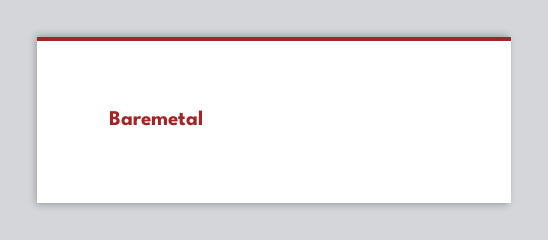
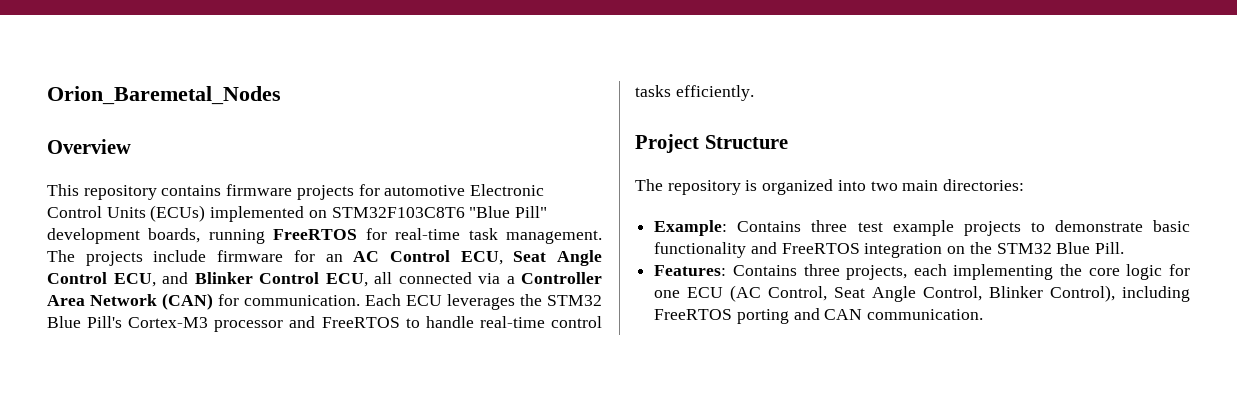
[109,110,203,126] Baremetal -> [47,86,281,105] [47,139,131,154] [47,184,545,200] [47,205,548,222] [47,228,602,244] [47,250,602,266] [47,272,602,287] [47,293,602,310] [47,316,602,332] [635,85,754,101] [635,134,788,153] [635,179,1025,195] [654,220,1190,236] [654,242,1125,258] [654,264,1190,280] [654,285,1190,302] [654,308,984,324] Orion_Baremetal_Nodes // Overview // This repository contains firmware projects for automotive Electronic Control Units (ECUs) implemented on STM32F103C8T6 "Blue Pill" development boards, running FreeRTOS for real-time task management. The projects include firmware for an AC Control ECU, Seat Angle Control ECU, and Blinker Control ECU, all connected via a Controller Area Network (CAN) for communication. Each ECU leverages the STM32 Blue Pill's Cortex-M3 processor and FreeRTOS to handle real-time control tasks efficiently. // Project Structure // The repository is organized into two main directories: // Example: Contains three test example projects to demonstrate basic functionality and FreeRTOS integration on the STM32 Blue Pill. // Features: Contains three projects, each implementing the core logic for one ECU (AC Control, Seat Angle Control, Blinker Control), including FreeRTOS porting and CAN communication.

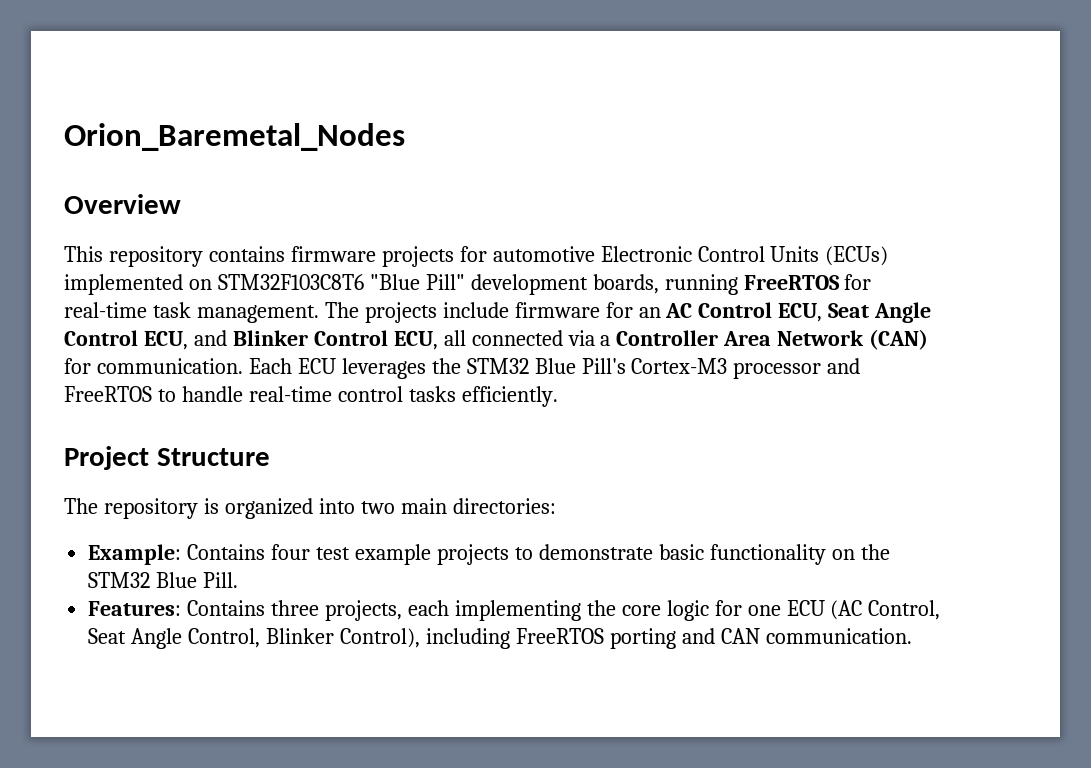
[811,220,848,232] three -> [271,544,311,560] four
[750,242,943,258] and FreeRTOS integration -> (826, 554) none

